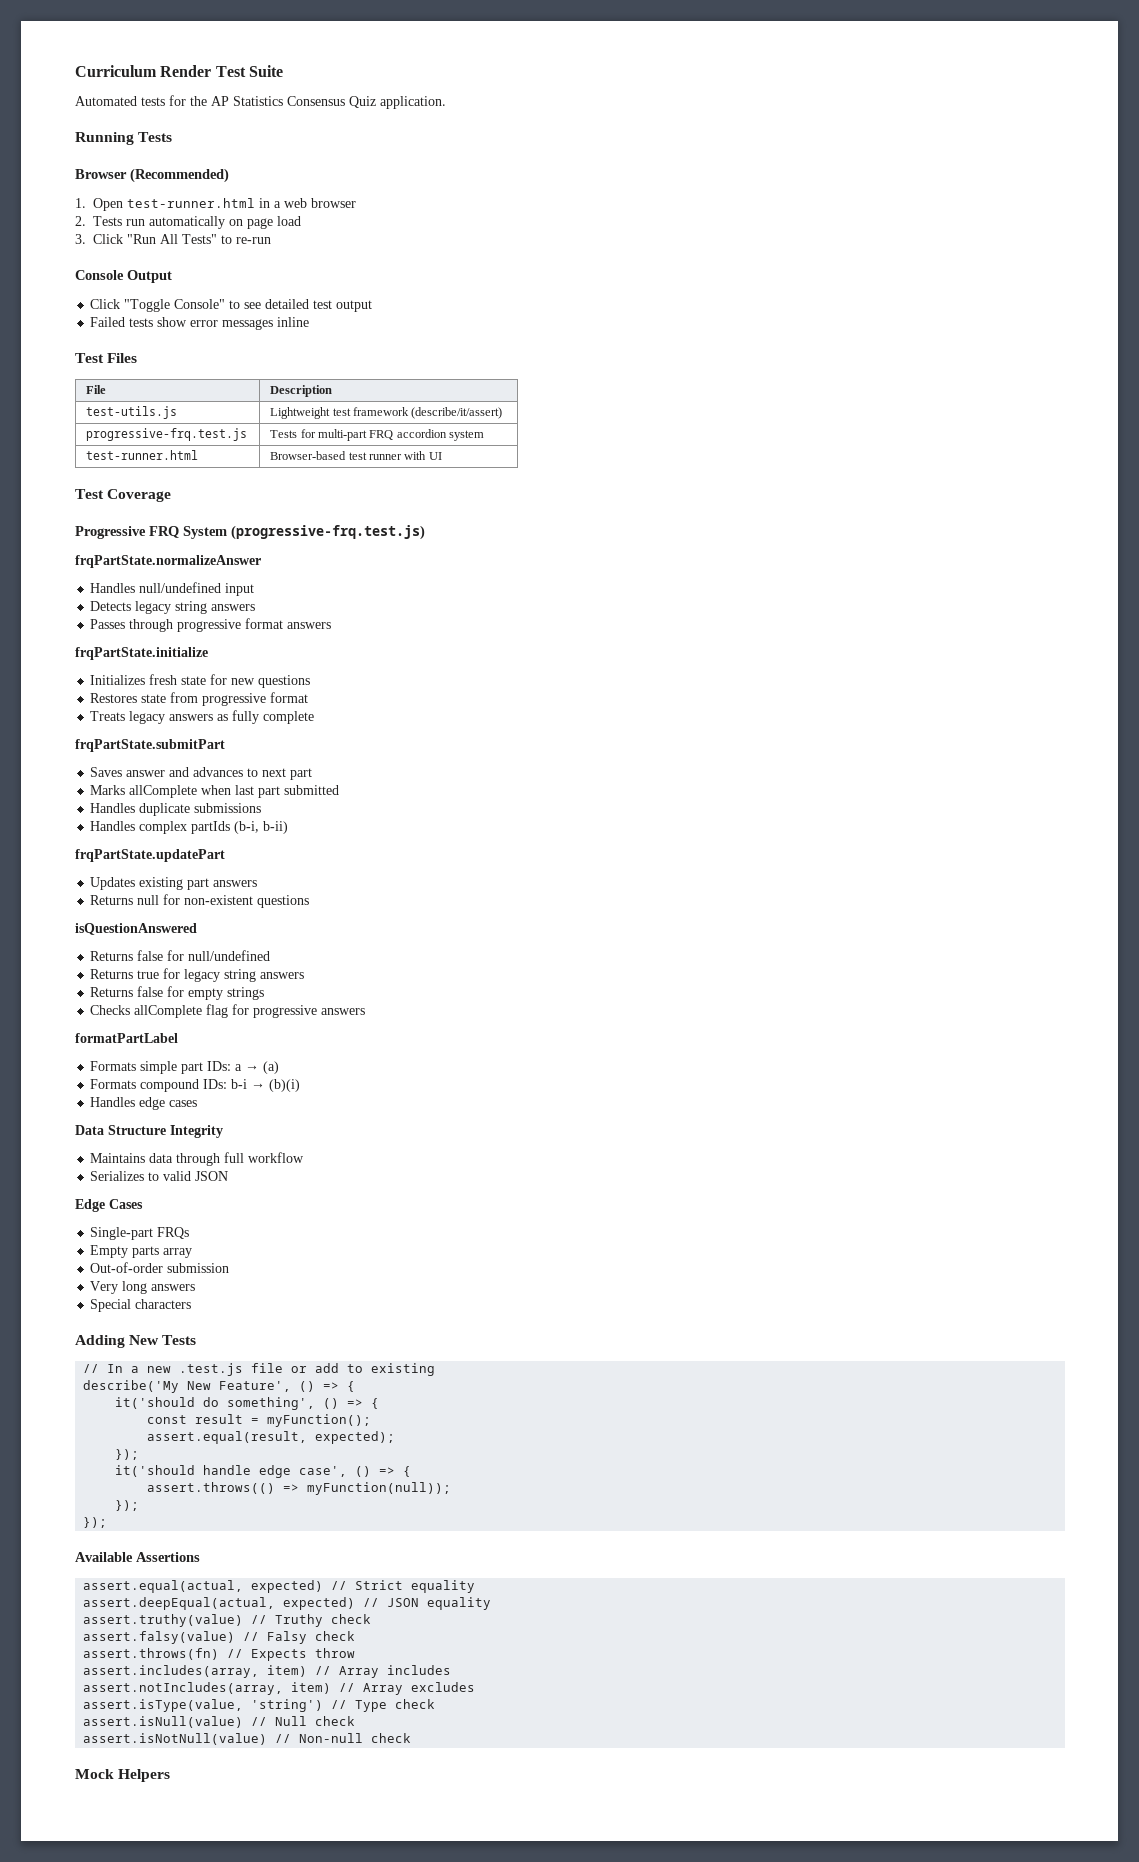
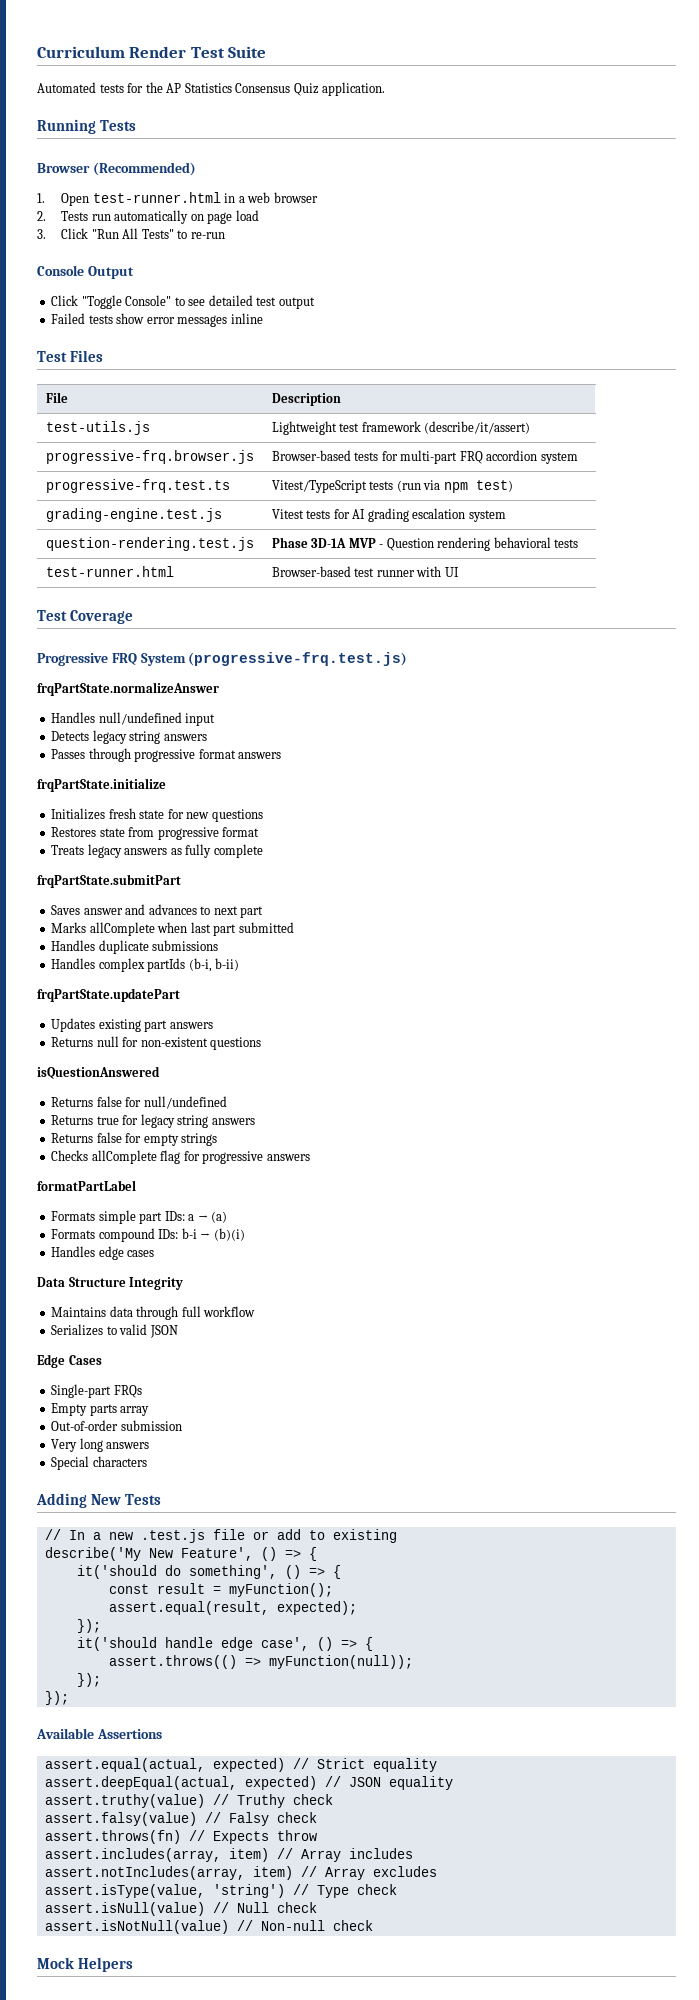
[86,428,248,441] [270,430,298,438] progressive-frq.test.js | Tests -> [45,450,254,464] [271,450,379,461] progressive-frq.browser.js | Browser-based tests
(485, 435) none -> [45,479,230,493] [271,480,513,493] [45,508,222,522] [271,508,506,522] [45,537,254,551] [271,537,579,551] // progressive-frq.test.ts | Vitest/TypeScript tests (run via npm test) // grading-engine.test.js | Vitest tests for AI grading escalation system // question-rendering.test.js | Phase 3D-1A MVP - Question rendering behavioral tests

